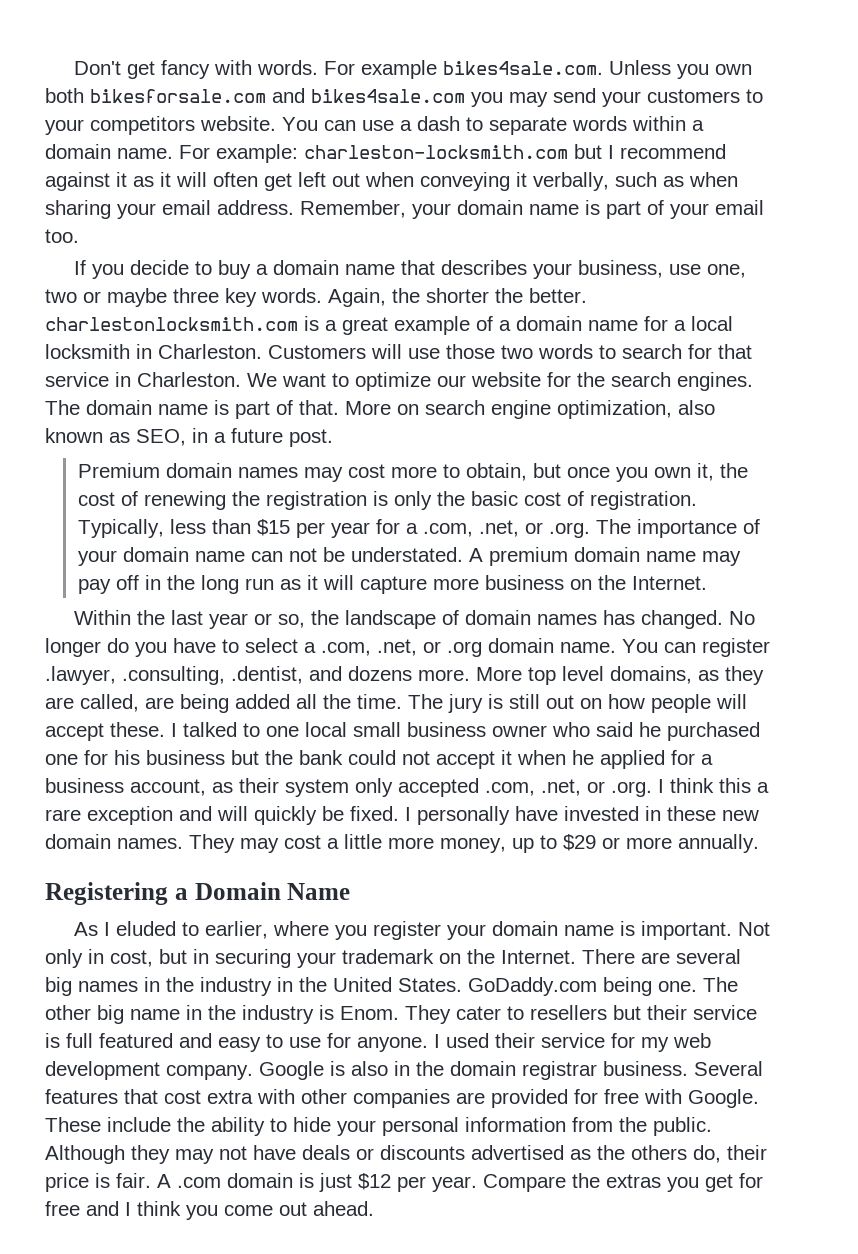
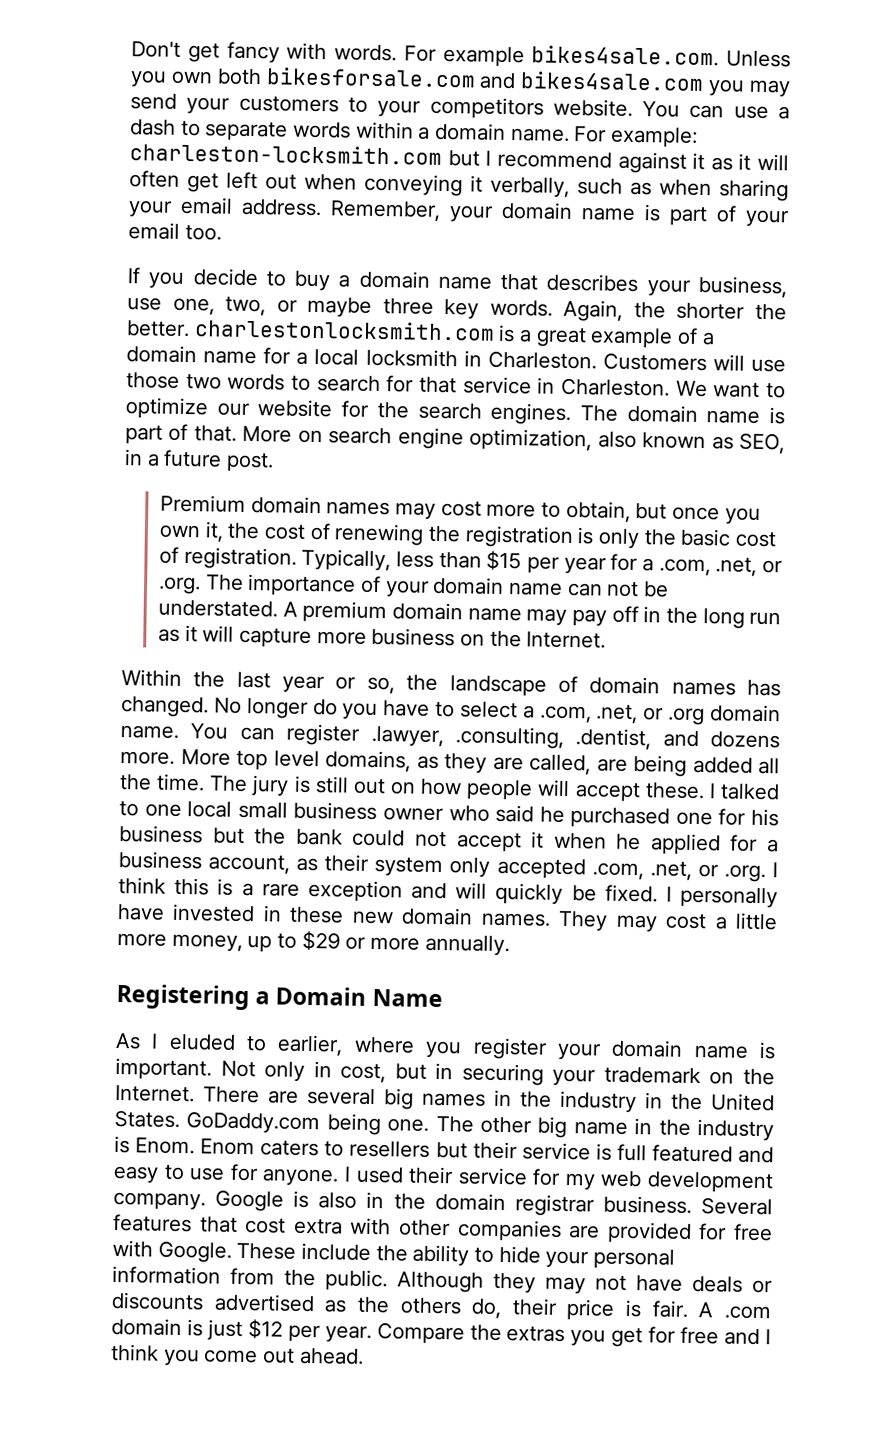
[45,289,77,303] two -> [225,296,267,317] two,
(751, 785) none -> [217,878,234,896] is
[405,1005,501,1024] They cater -> [200,1138,320,1157] Enom caters

